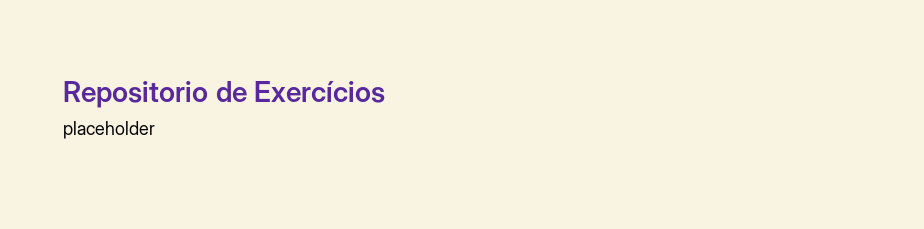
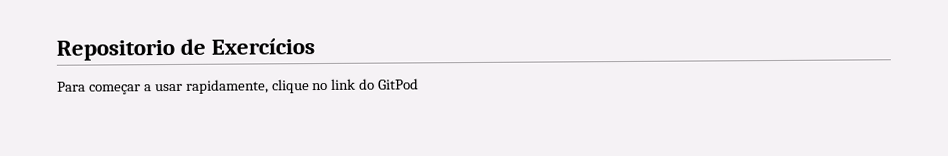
[63,121,155,139] placeholder -> [57,78,420,95] Para começar a usar rapidamente, clique no link do GitPod

